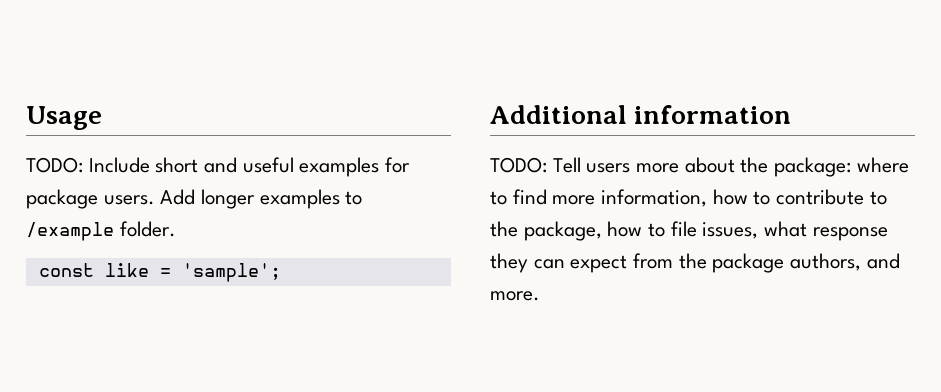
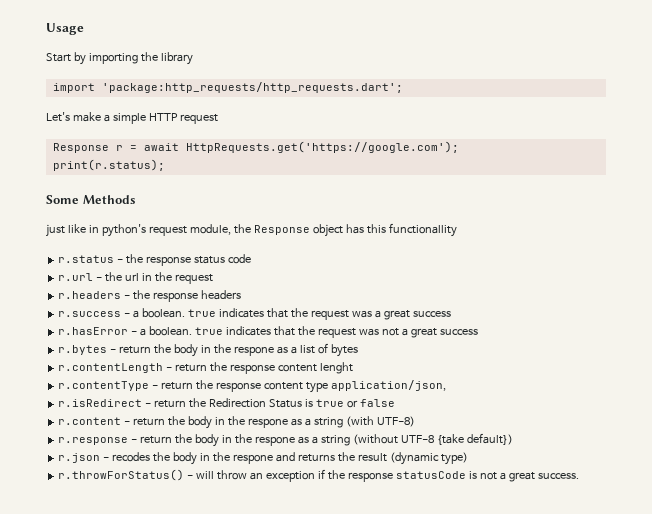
[26,157,411,177] [26,189,363,209] [26,221,176,241] [38,263,281,282] [490,105,792,124] [490,157,909,177] [490,189,887,207] [490,221,888,241] [490,253,900,273] [490,291,540,301] TODO: Include short and useful examples for package users. Add longer examples to /example folder. // const like = 'sample'; // Additional information // TODO: Tell users more about the package: where to find more information, how to contribute to the package, how to file issues, what response they can expect from the package authors, and more. -> [46,52,193,65] [52,82,403,93] [46,112,218,124] [52,141,459,153] [52,159,165,171] [46,195,135,204] [46,223,457,237] [58,254,251,266] [58,272,213,284] [58,290,241,302] [58,308,451,320] [58,326,478,338] [58,343,358,357] [58,362,353,374] [58,380,446,393] [58,398,395,408] [58,416,415,429] [58,433,513,447] [58,452,468,465] [58,469,579,482] Start by importing the library // import 'package:http_requests/http_requests.dart'; // Let's make a simple HTTP request // Response r = await HttpRequests.get('https://google.com'); // print(r.status); // Some Methods // just like in python's request module, the Response object has this functionallity // r.status - the response status code // r.url - the url in the request // r.headers - the response headers // r.success - a boolean. true indicates that the request was a great success // r.hasError - a boolean. true indicates that the request was not a great success // r.bytes - return the body in the respone as a list of bytes // r.contentLength - return the response content lenght // r.contentType - return the response content type application/json, // r.isRedirect - return the Redirection Status is true or false // r.content - return the body in the respone as a string (with UTF-8) // r.response - return the body in the respone as a string (without UTF-8 {take default}) // r.json - recodes the body in the respone and returns the result (dynamic type) // r.throwForStatus() - will throw an exception if the response statusCode is not a great success.

